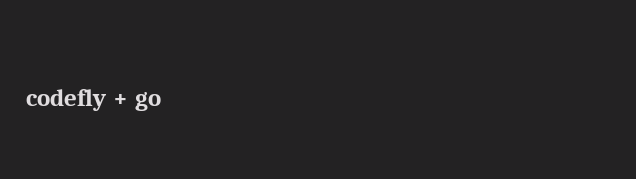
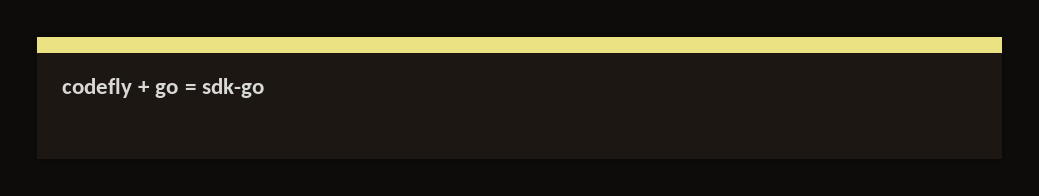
(161, 101) none -> [184,78,264,98] = sdk-go

